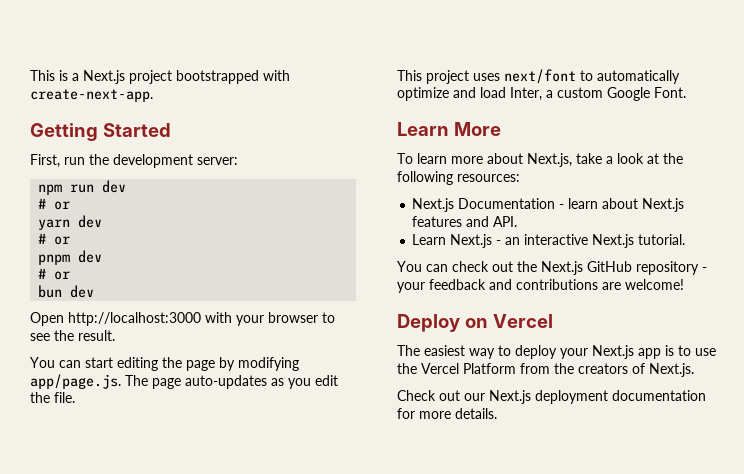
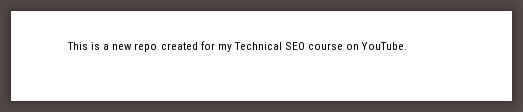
[83,70,290,84] [30,89,153,102] [30,123,171,141] [30,154,238,168] [38,180,127,195] [38,198,71,210] [38,215,103,230] [38,233,71,245] [38,250,103,265] [38,268,71,280] [38,285,95,298] [30,312,335,326] [30,330,115,341] [30,357,299,371] [30,374,338,389] [30,392,75,403] [397,69,680,84] [397,87,686,101] [397,122,501,136] [397,153,683,167] [397,171,520,185] [412,198,685,212] [412,216,518,227] [412,234,686,248] [397,261,707,275] [397,279,684,293] [397,314,553,332] [397,345,716,359] [397,363,694,377] [397,390,706,404] [397,408,497,419] Next.js project bootstrapped with create-next-app. // Getting Started // First, run the development server: // npm run dev // # or // yarn dev // # or // pnpm dev // # or // bun dev // Open http://localhost:3000 with your browser to see the result. // You can start editing the page by modifying app/page.js. The page auto-updates as you edit the file. // This project uses next/font to automatically optimize and load Inter, a custom Google Font. // Learn More // To learn more about Next.js, take a look at the following resources: // Next.js Documentation - learn about Next.js features and API. // Learn Next.js - an interactive Next.js tutorial. // You can check out the Next.js GitHub repository - your feedback and contributions are welcome! // Deploy on Vercel // The easiest way to deploy your Next.js app is to use the Vercel Platform from the creators of Next.js. // Check out our Next.js deployment documentation for more details. -> [112,41,408,52] new repo created for my Technical SEO course on YouTube.

